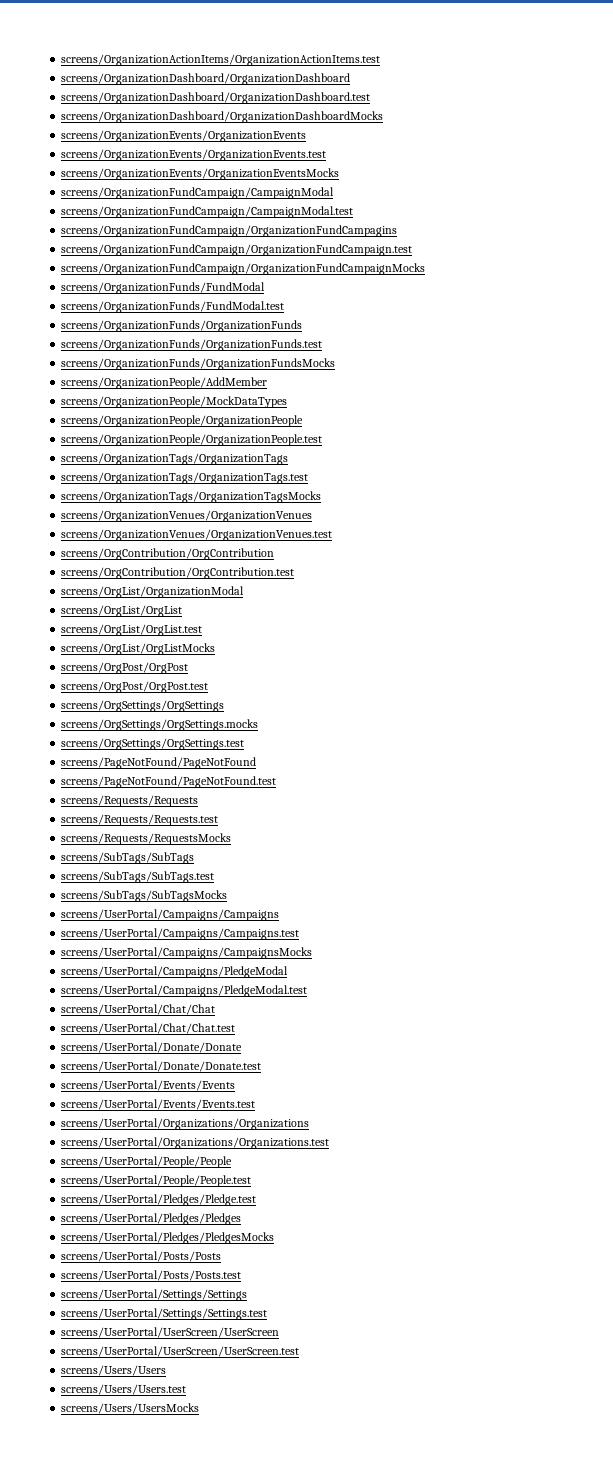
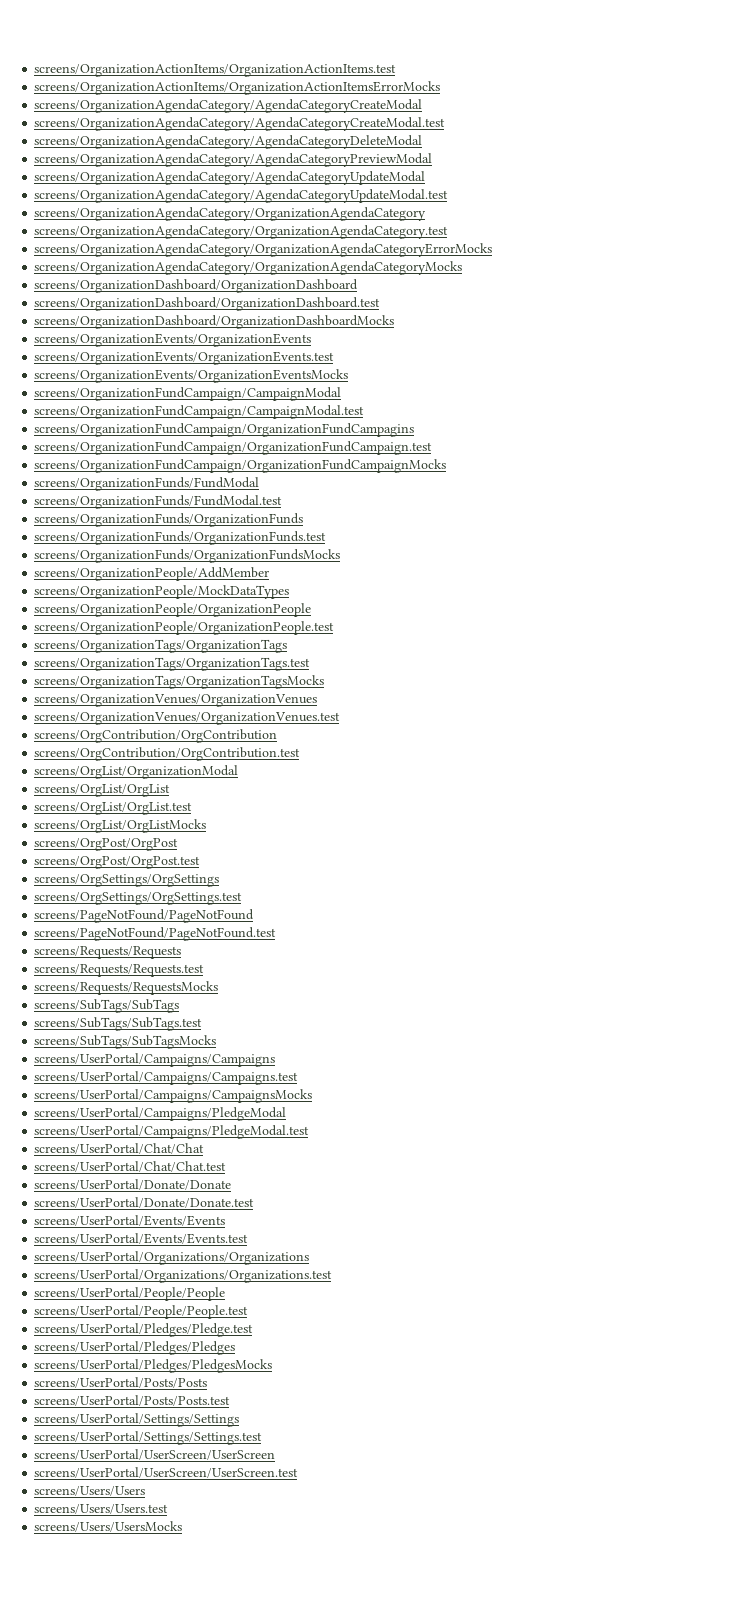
(381, 60) none -> [34,81,441,95] [34,99,423,113] [34,117,446,131] [34,135,423,149] [34,153,433,167] [34,171,426,185] [34,189,449,203] [34,207,427,221] [34,225,449,239] [34,243,493,257] [34,261,463,275] // screens/OrganizationActionItems/OrganizationActionItemsErrorMocks // screens/OrganizationAgendaCategory/AgendaCategoryCreateModal // screens/OrganizationAgendaCategory/AgendaCategoryCreateModal.test // screens/OrganizationAgendaCategory/AgendaCategoryDeleteModal // screens/OrganizationAgendaCategory/AgendaCategoryPreviewModal // screens/OrganizationAgendaCategory/AgendaCategoryUpdateModal // screens/OrganizationAgendaCategory/AgendaCategoryUpdateModal.test // screens/OrganizationAgendaCategory/OrganizationAgendaCategory // screens/OrganizationAgendaCategory/OrganizationAgendaCategory.test // screens/OrganizationAgendaCategory/OrganizationAgendaCategoryErrorMocks // screens/OrganizationAgendaCategory/OrganizationAgendaCategoryMocks
[61,719,259,731] // screens/OrgSettings/OrgSettings.mocks -> (220, 880) none

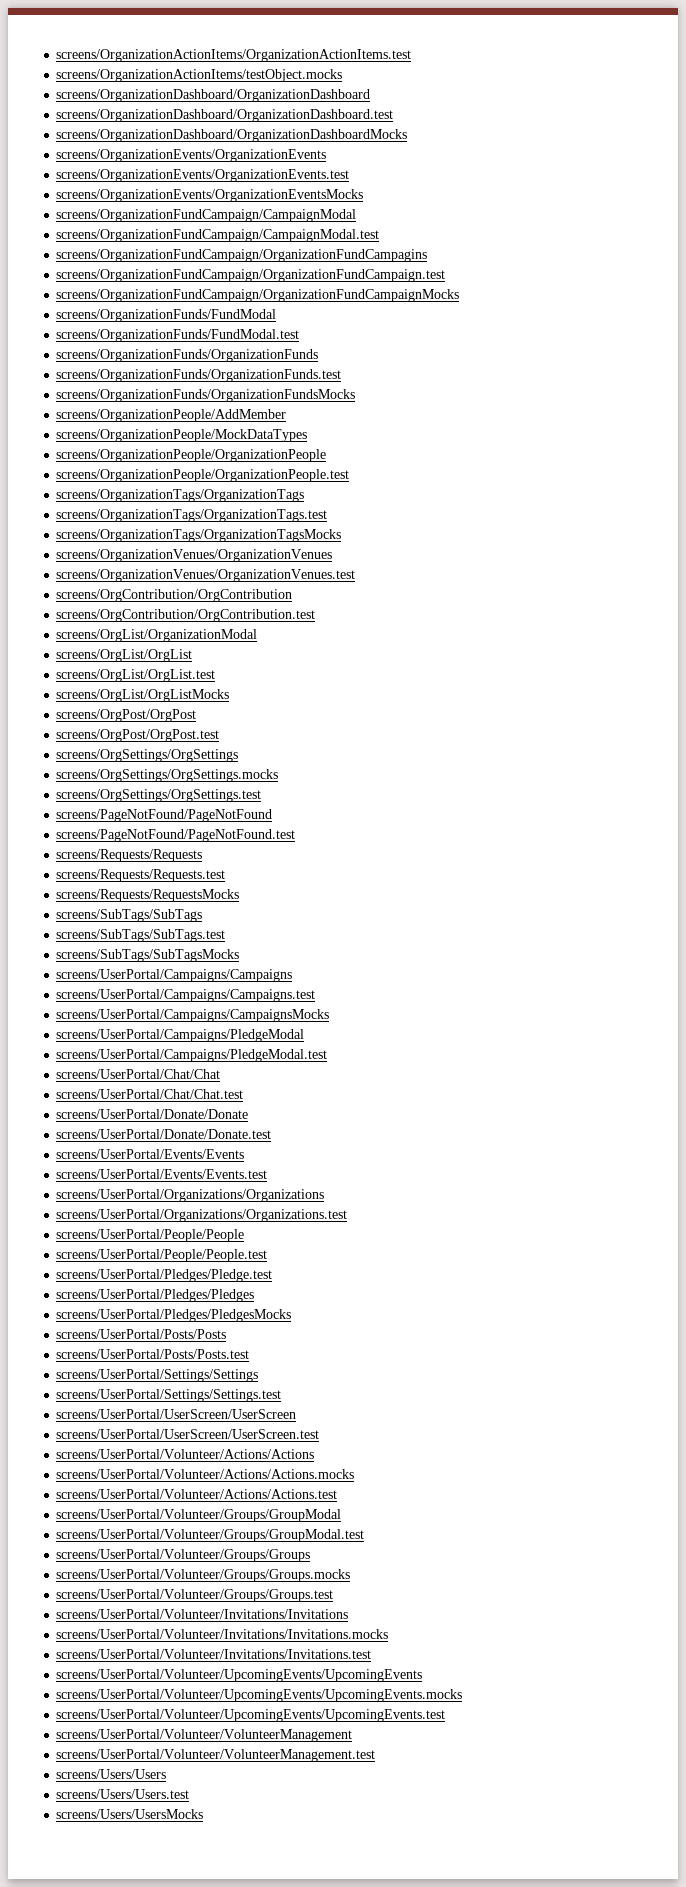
[34,81,441,95] [34,99,423,113] [34,117,446,131] [34,135,423,149] [34,153,433,167] [34,171,426,185] [34,189,449,203] [34,207,427,221] [34,225,449,239] [34,243,493,257] [34,261,463,275] screens/OrganizationActionItems/OrganizationActionItemsErrorMocks // screens/OrganizationAgendaCategory/AgendaCategoryCreateModal // screens/OrganizationAgendaCategory/AgendaCategoryCreateModal.test // screens/OrganizationAgendaCategory/AgendaCategoryDeleteModal // screens/OrganizationAgendaCategory/AgendaCategoryPreviewModal // screens/OrganizationAgendaCategory/AgendaCategoryUpdateModal // screens/OrganizationAgendaCategory/AgendaCategoryUpdateModal.test // screens/OrganizationAgendaCategory/OrganizationAgendaCategory // screens/OrganizationAgendaCategory/OrganizationAgendaCategory.test // screens/OrganizationAgendaCategory/OrganizationAgendaCategoryErrorMocks // screens/OrganizationAgendaCategory/OrganizationAgendaCategoryMocks -> [56,69,343,82] screens/OrganizationActionItems/testObject.mocks
(220, 880) none -> [56,769,279,782] // screens/OrgSettings/OrgSettings.mocks
(299, 1472) none -> [56,1449,315,1459] [56,1469,355,1479] [56,1489,338,1499] [56,1509,342,1522] [56,1529,365,1542] [56,1549,311,1562] [56,1569,351,1582] [56,1589,334,1602] [56,1609,349,1619] [56,1629,389,1639] [56,1649,372,1659] [56,1669,423,1682] [56,1689,463,1702] [56,1709,446,1722] [56,1729,353,1742] [56,1749,376,1762] // screens/UserPortal/Volunteer/Actions/Actions // screens/UserPortal/Volunteer/Actions/Actions.mocks // screens/UserPortal/Volunteer/Actions/Actions.test // screens/UserPortal/Volunteer/Groups/GroupModal // screens/UserPortal/Volunteer/Groups/GroupModal.test // screens/UserPortal/Volunteer/Groups/Groups // screens/UserPortal/Volunteer/Groups/Groups.mocks // screens/UserPortal/Volunteer/Groups/Groups.test // screens/UserPortal/Volunteer/Invitations/Invitations // screens/UserPortal/Volunteer/Invitations/Invitations.mocks // screens/UserPortal/Volunteer/Invitations/Invitations.test // screens/UserPortal/Volunteer/UpcomingEvents/UpcomingEvents // screens/UserPortal/Volunteer/UpcomingEvents/UpcomingEvents.mocks // screens/UserPortal/Volunteer/UpcomingEvents/UpcomingEvents.test // screens/UserPortal/Volunteer/VolunteerManagement // screens/UserPortal/Volunteer/VolunteerManagement.test

